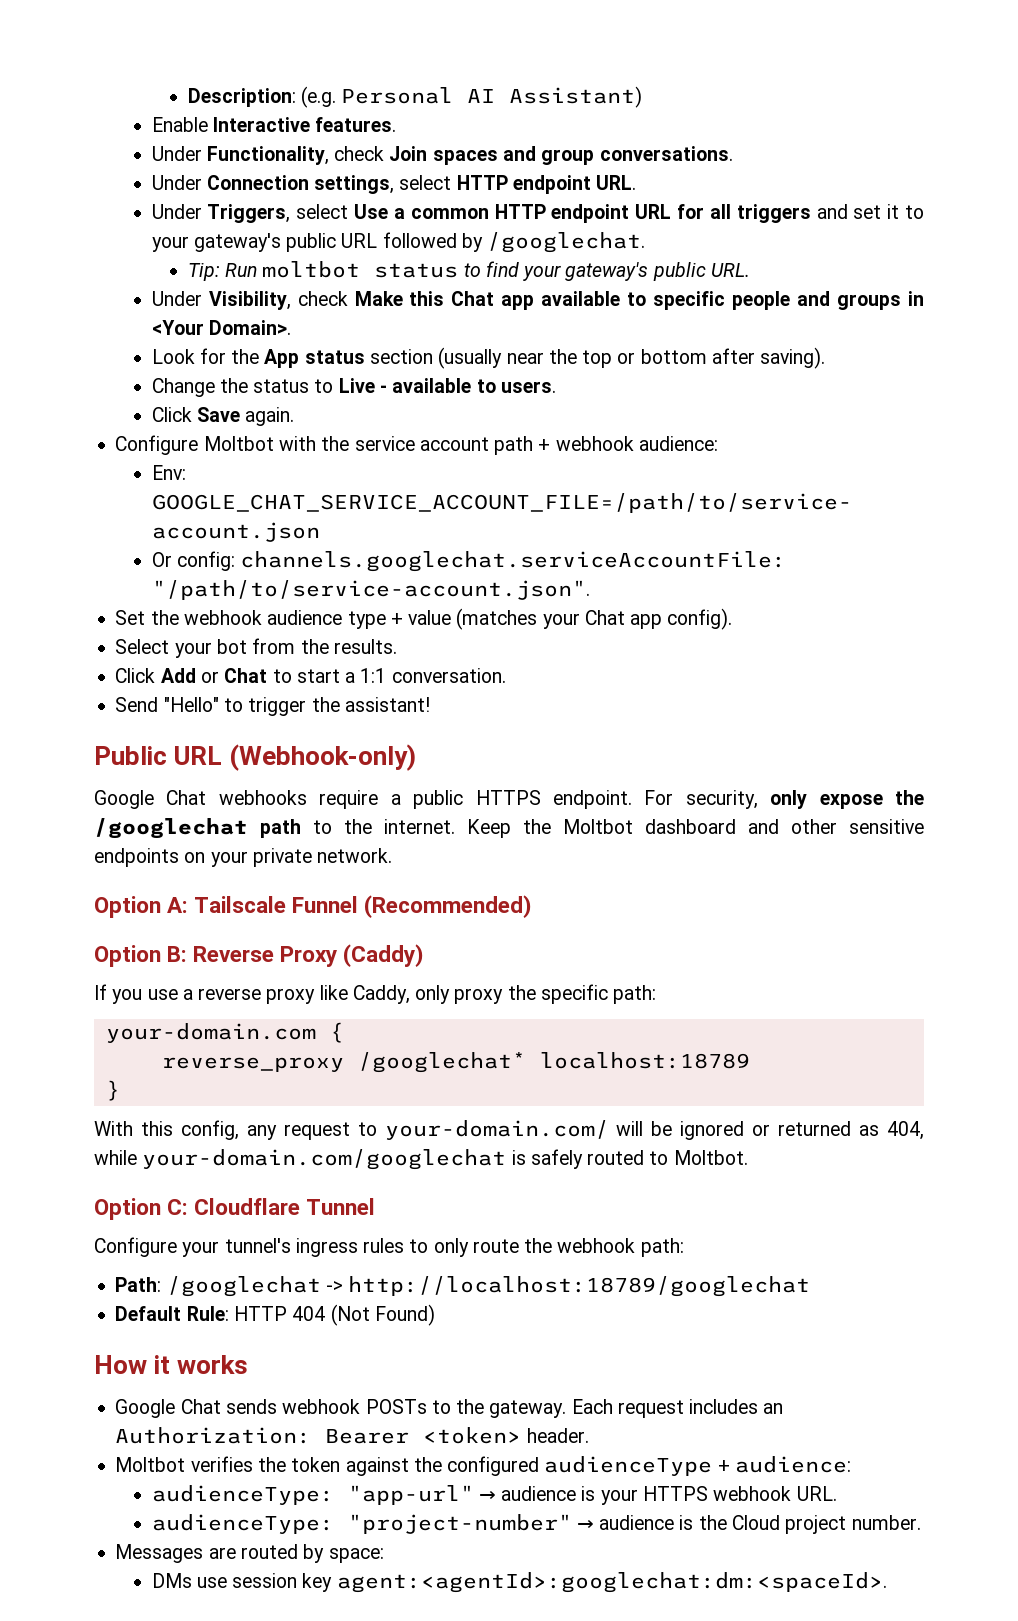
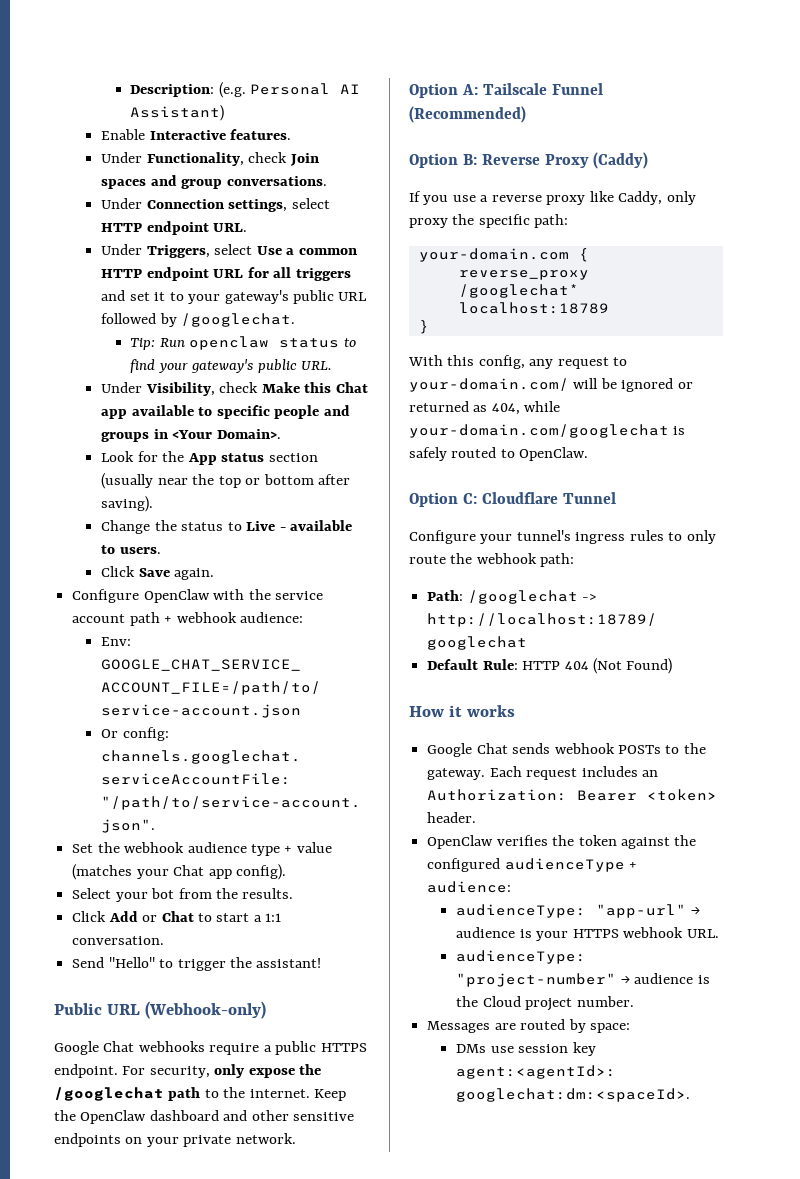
[262,261,361,278] moltbot -> [189,336,270,350] openclaw
[203,436,274,451] Moltbot -> [143,589,210,603] OpenClaw
[563,819,633,834] Moltbot -> [80,1110,147,1124] OpenClaw
[673,1150,748,1165] Moltbot. -> [519,447,589,461] OpenClaw.
[115,1457,186,1472] Moltbot -> [427,835,494,849] OpenClaw

